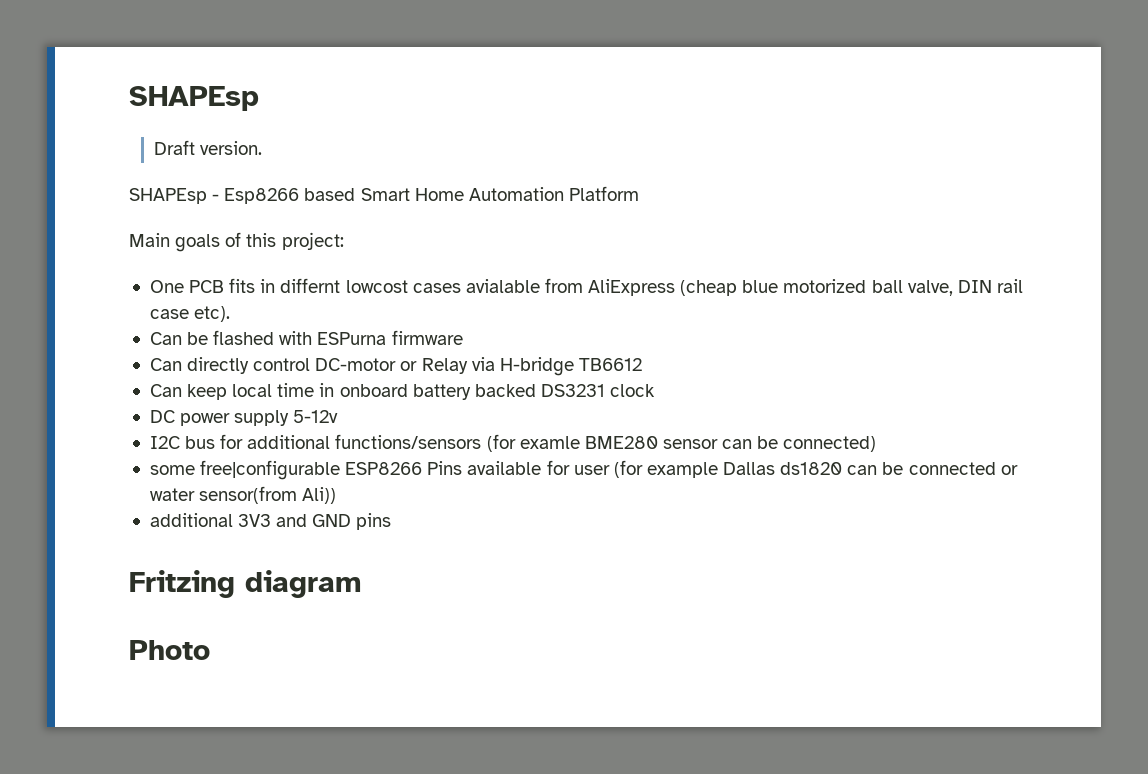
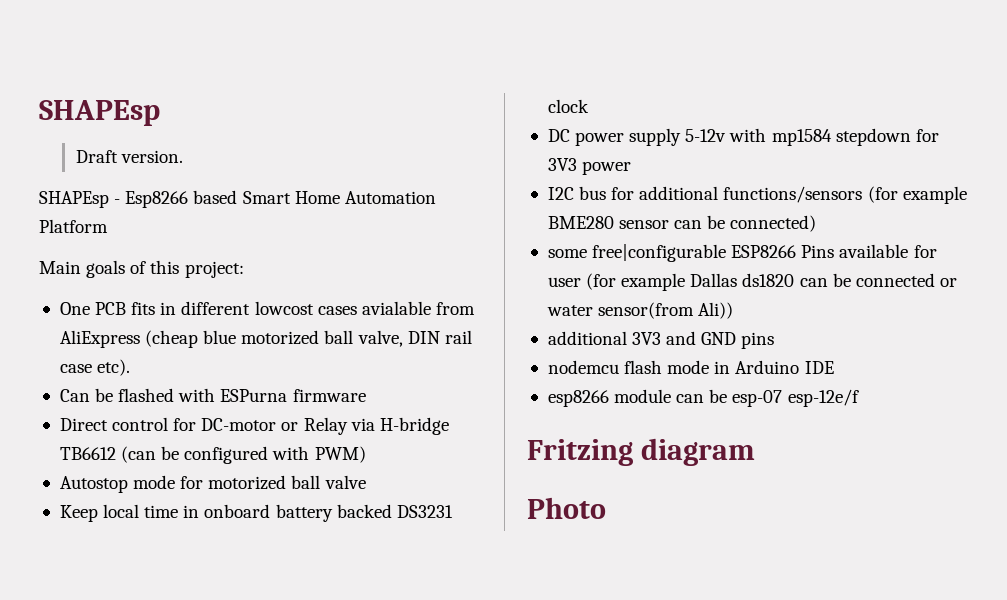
[280,278,341,293] differnt -> [181,301,251,315] different
[149,357,311,374] Can directly control -> [59,417,197,431] Direct control for
[149,384,228,400] // Can keep -> [121,446,366,464] [59,475,366,493] [59,505,98,522] (can be configured with PWM) // Autostop mode for motorized ball valve // Keep
(339, 416) none -> [729,128,939,146] [547,158,632,175] with mp1584 stepdown for 3V3 power
[519,436,580,449] examle -> [902,186,967,204] example
(392, 521) none -> [547,360,834,374] [547,389,859,407] // nodemcu flash mode in Arduino IDE // esp8266 module can be esp-07 esp-12e/f

